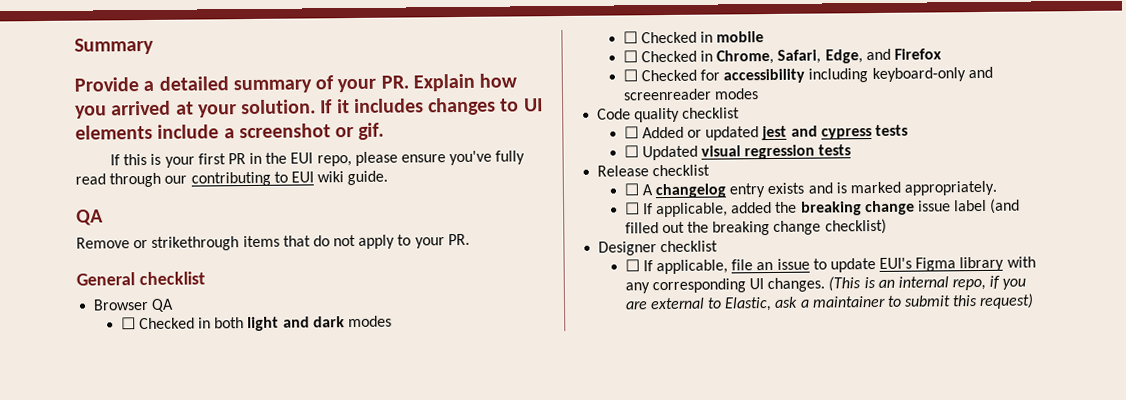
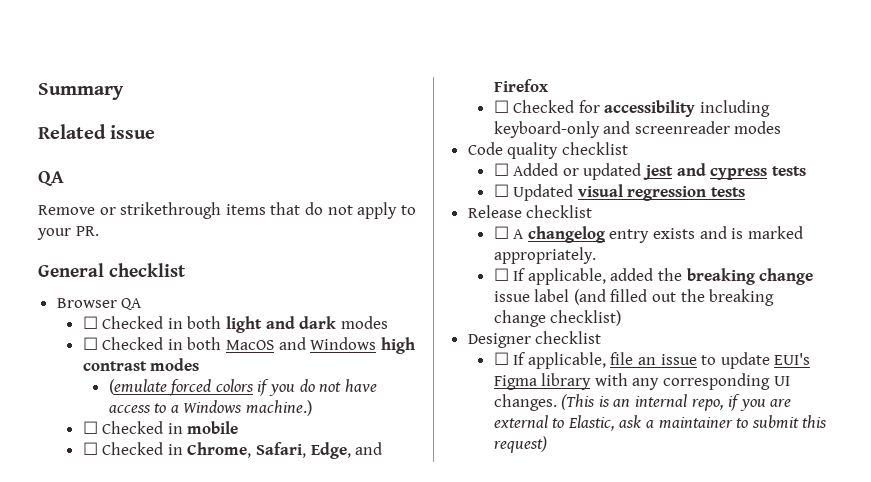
[74,73,518,94] [75,97,543,119] [75,122,385,140] [110,150,526,168] [75,170,389,188] Provide a detailed summary of your PR. Explain how you arrived at your solution. If it includes changes to UI elements include a screenshot or gif. // If this is your first PR in the EUI repo, please ensure you've fully read through our contributing to EUI wiki guide. -> [38,124,156,139] Related issue
(392, 321) none -> [82,337,415,354] [82,358,200,371] [108,379,377,396] [108,400,313,416] // ☐ Checked in both MacOS and Windows high contrast modes // (emulate forced colors if you do not have access to a Windows machine.)

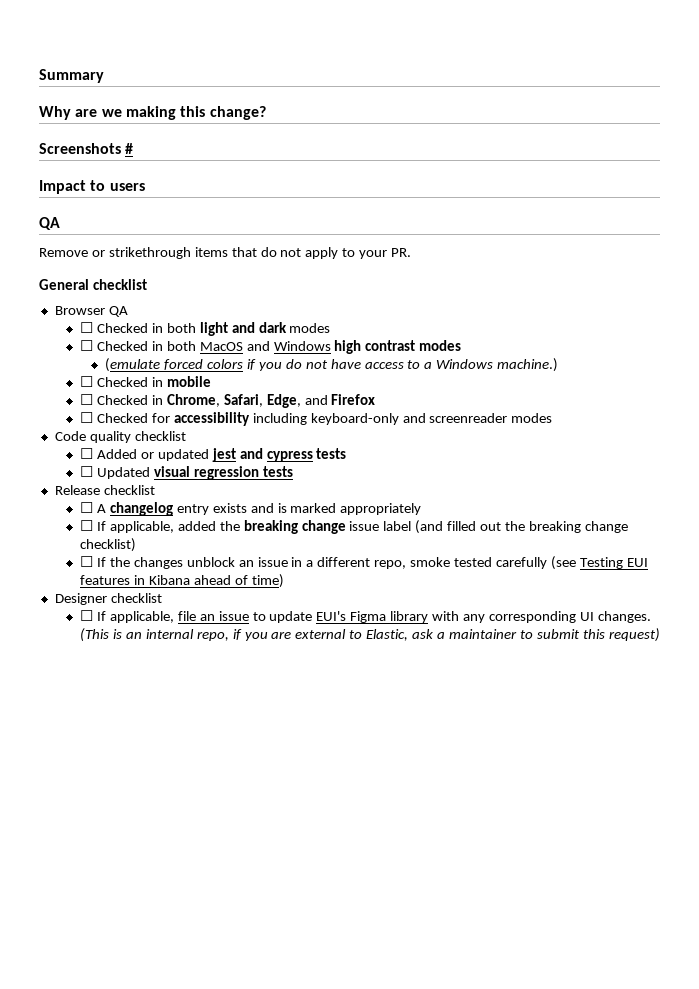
[38,124,156,139] Related issue -> [39,106,266,120] [39,143,134,154] [39,180,145,194] Why are we making this change? // Screenshots # // Impact to users
[493,247,596,264] appropriately. -> [340,503,422,515] appropriately
(622, 318) none -> [80,556,648,570] [80,574,284,588] // ☐ If the changes unblock an issue in a different repo, smoke tested carefully (see Testing EUI features in Kibana ahead of time)

